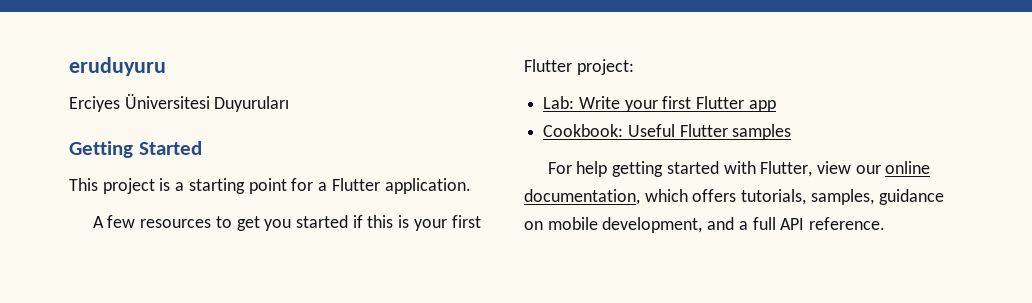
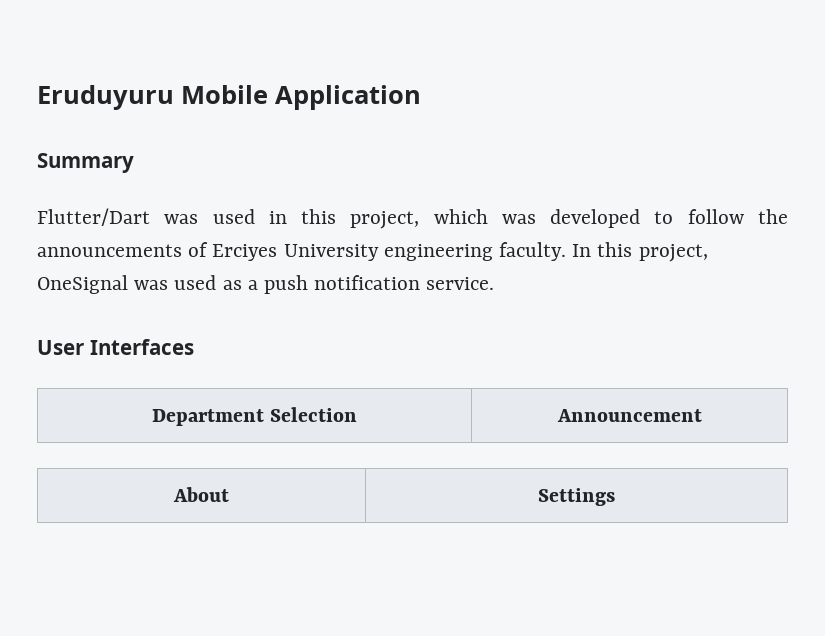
[69,57,166,76] [69,94,290,112] [69,141,202,158] [69,178,471,194] [92,215,481,231] [524,59,634,75] [543,96,776,112] [543,124,792,140] [547,161,931,177] [524,189,944,205] [524,217,886,233] eruduyuru // Erciyes Üniversitesi Duyuruları // Getting Started // This project is a starting point for a Flutter application. // A few resources to get you started if this is your first Flutter project: // Lab: Write your first Flutter app // Cookbook: Useful Flutter samples // For help getting started with Flutter, view our online documentation, which offers tutorials, samples, guidance on mobile development, and a full API reference. -> [37,85,421,110] [37,153,134,173] [37,208,788,229] [37,242,708,262] [37,275,495,294] [37,339,194,355] [151,407,358,426] [556,409,702,422] [173,487,229,502] [538,488,615,506] Eruduyuru Mobile Application // Summary // Flutter/Dart was used in this project, which was developed to follow the announcements of Erciyes University engineering faculty. In this project, OneSignal was used as a push notification service. // User Interfaces // Department Selection | Announcement // About | Settings

